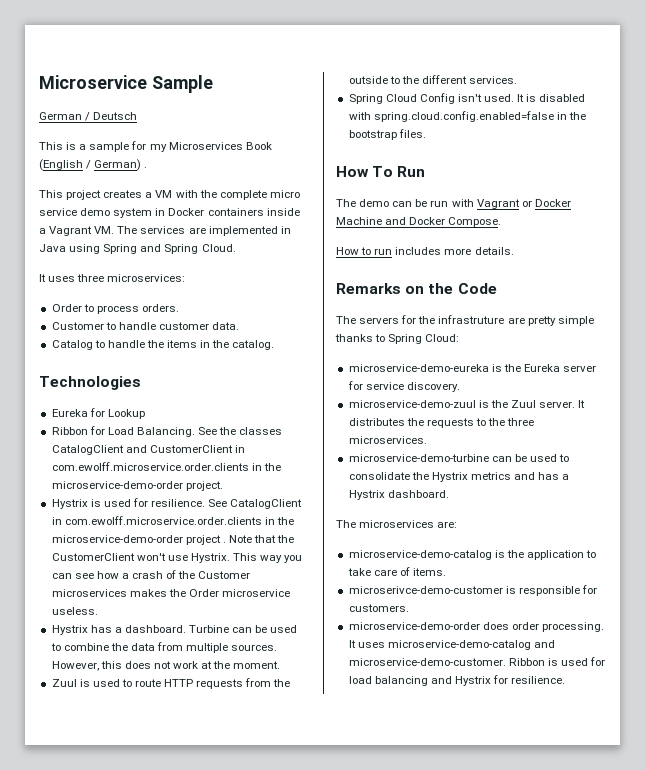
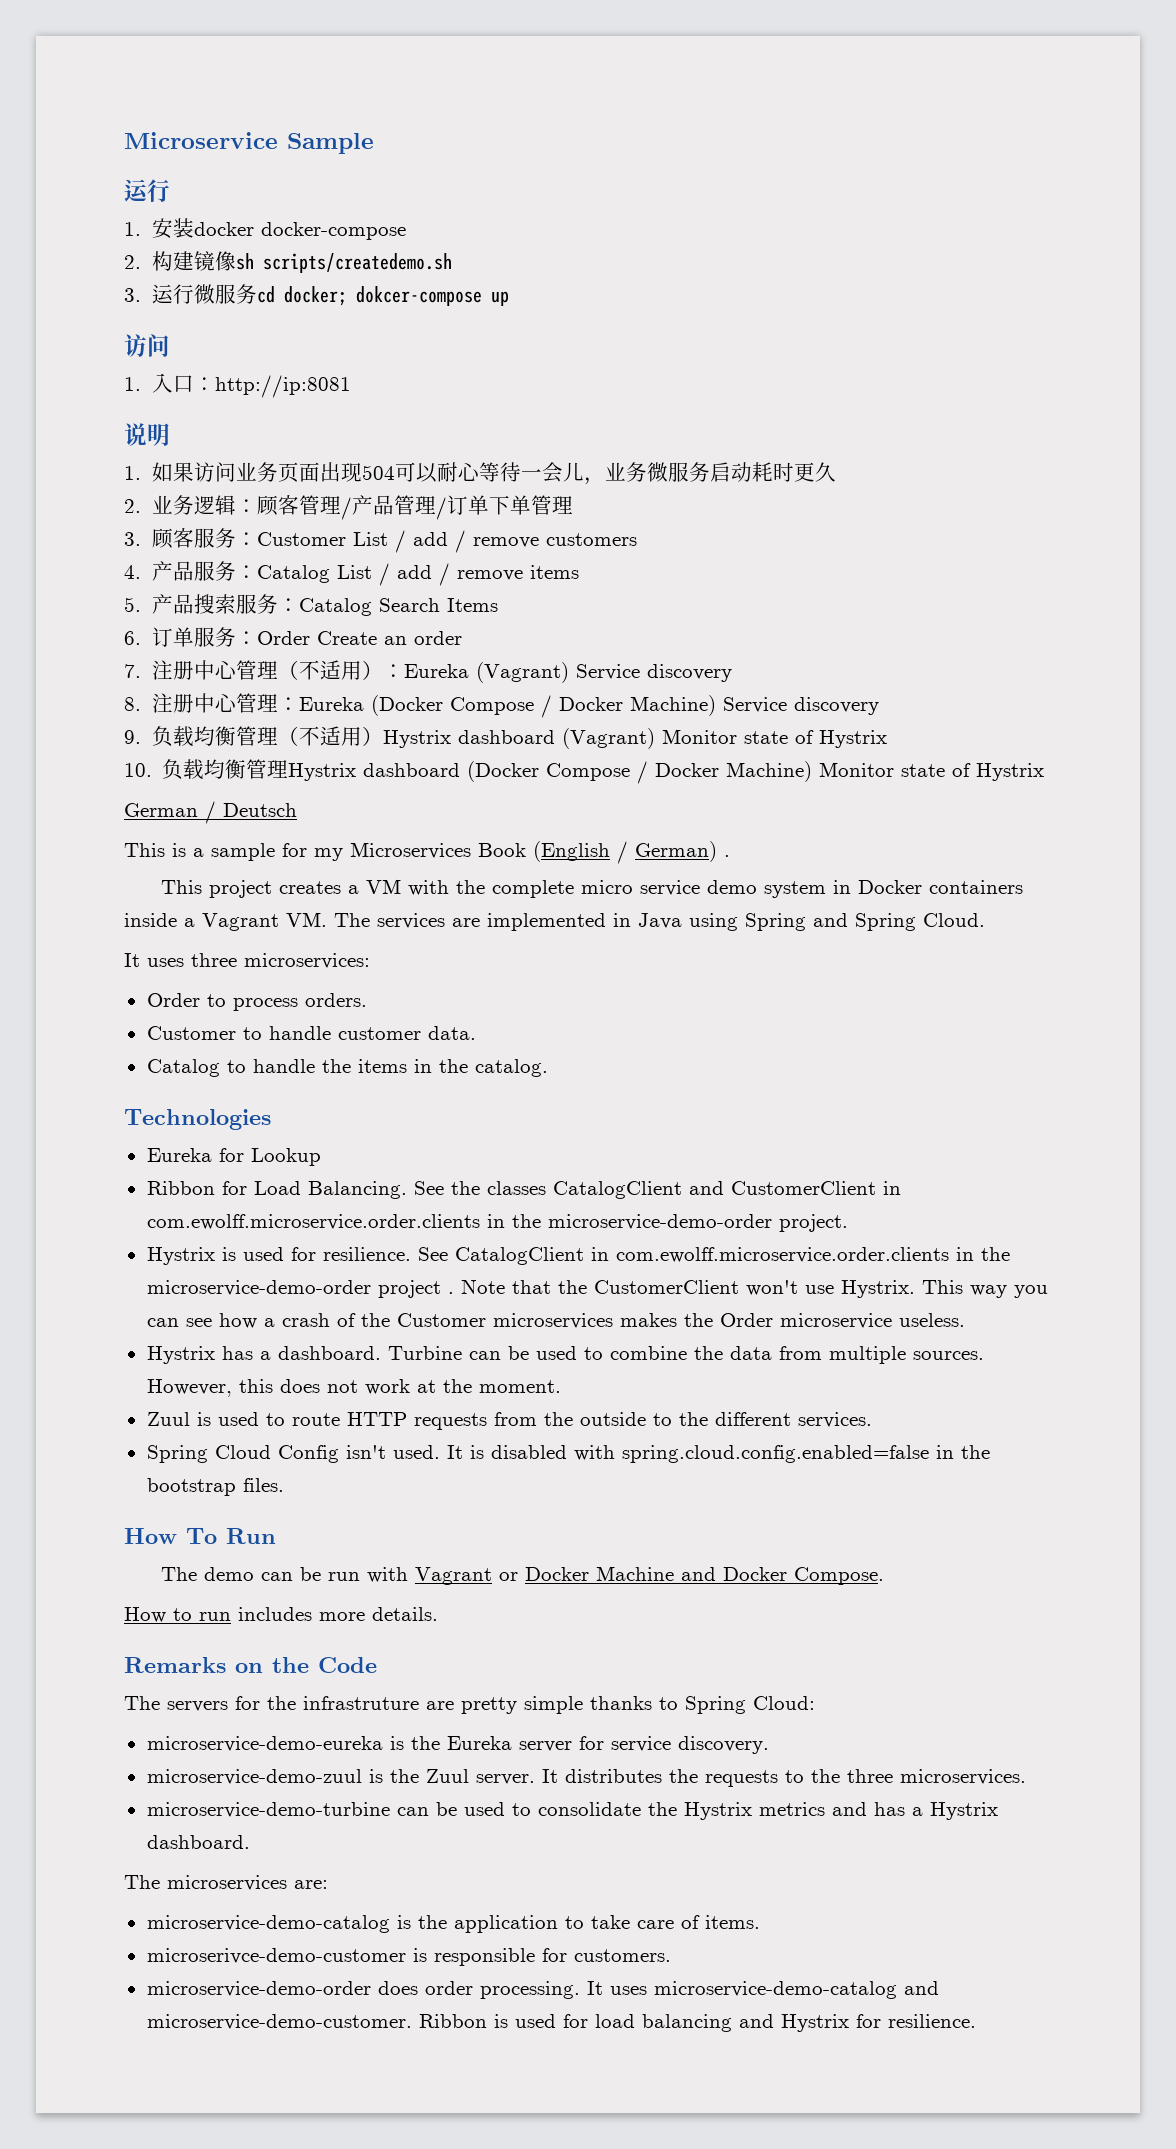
(213, 84) none -> [124,179,170,203] [124,218,407,240] [124,251,453,273] [124,284,510,306] [124,334,170,358] [124,373,352,398] [124,423,170,446] [124,462,837,485] [124,495,574,520] [124,528,638,553] [124,561,580,586] [124,594,499,616] [124,627,463,647] [124,660,733,683] [124,693,880,718] [124,726,888,749] [124,759,1045,784] // 运行 // 1.安装docker docker-compose // 2.构建镜像sh scripts/createdemo.sh // 3.运行微服务cd docker; dokcer-compose up // 访问 // 1.入口：http://ip:8081 // 说明 // 1.如果访问业务页面出现504可以耐心等待一会儿，业务微服务启动耗时更久 // 2.业务逻辑：顾客管理/产品管理/订单下单管理 // 3.顾客服务：Customer List / add / remove customers // 4.产品服务：Catalog List / add / remove items // 5.产品搜索服务：Catalog Search Items // 6.订单服务：Order Create an order // 7.注册中心管理（不适用）：Eureka (Vagrant) Service discovery // 8.注册中心管理：Eureka (Docker Compose / Docker Machine) Service discovery // 9.负载均衡管理（不适用）Hystrix dashboard (Vagrant) Monitor state of Hystrix // 10.负载均衡管理Hystrix dashboard (Docker Compose / Docker Machine) Monitor state of Hystrix

